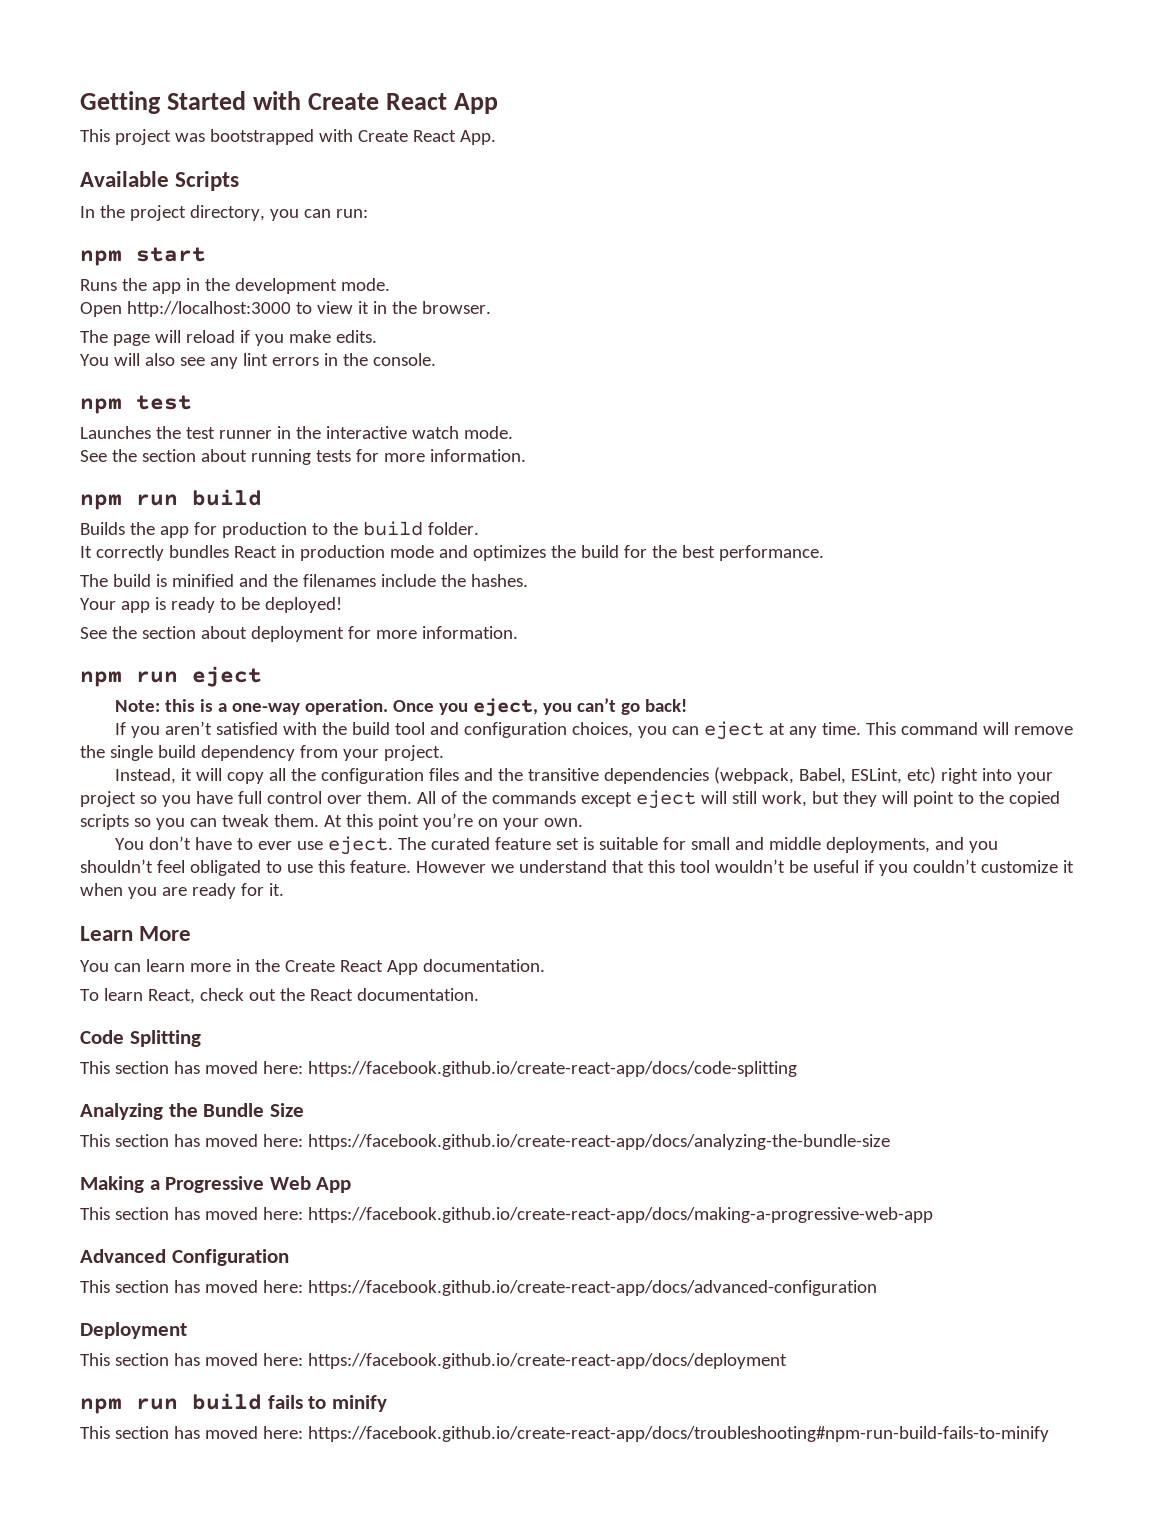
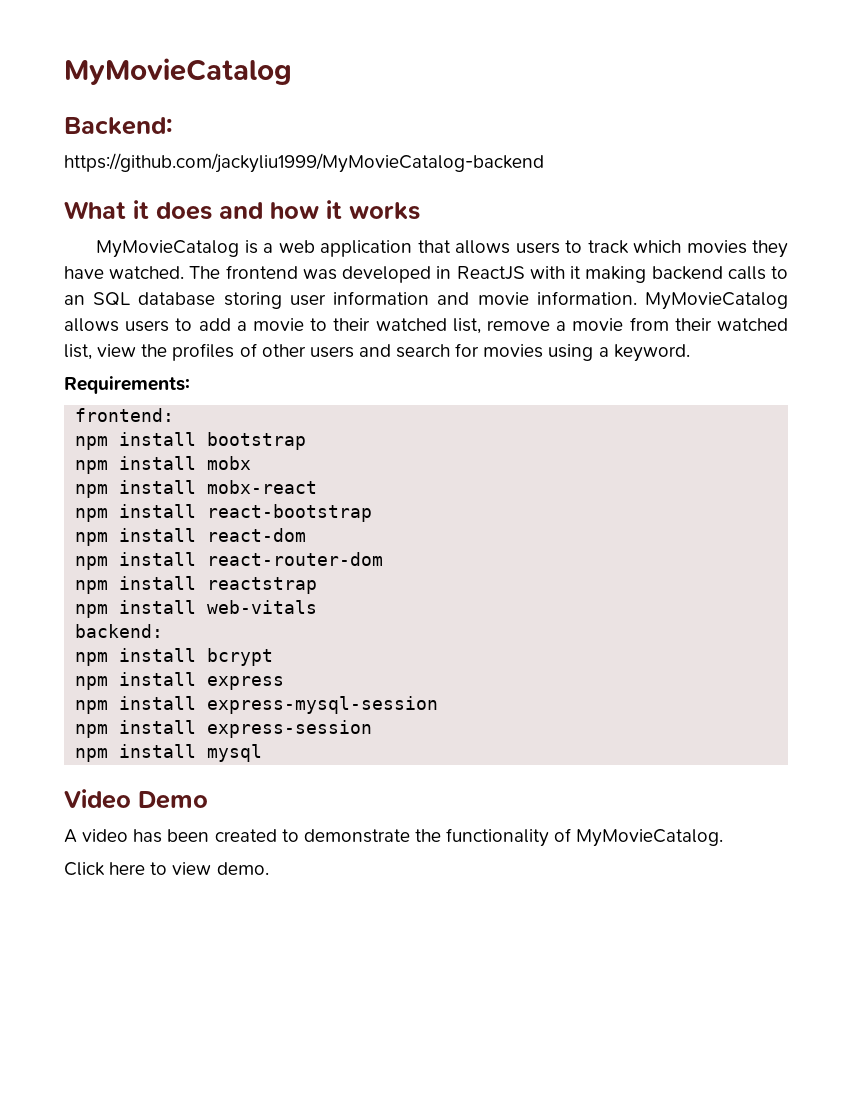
[80,91,499,114] [80,129,496,145] [80,171,240,191] [80,205,368,221] [80,247,206,266] [80,278,390,294] [80,301,491,317] [80,330,377,346] [80,353,436,369] [80,395,192,414] [80,426,513,439] [80,449,526,465] [80,489,262,510] [80,521,479,538] [80,545,824,561] [80,574,528,587] [80,597,342,613] [80,626,518,642] [80,666,262,687] [114,698,687,717] [114,721,1073,740] [80,745,444,761] [114,767,1053,784] [80,790,1060,809] [80,813,583,830] [114,836,998,855] [80,859,1074,876] [80,883,284,899] [80,926,192,941] [80,959,545,975] [80,988,479,1004] [80,1030,201,1047] [80,1061,797,1077] [80,1103,304,1120] [80,1134,890,1150] [80,1176,352,1193] [80,1207,933,1223] [80,1249,289,1266] [80,1280,877,1296] [80,1322,187,1339] [80,1353,787,1369] [80,1393,387,1414] [80,1426,1049,1442] Getting Started with Create React App // This project was bootstrapped with Create React App. // Available Scripts // In the project directory, you can run: // npm start // Runs the app in the development mode. // Open http://localhost:3000 to view it in the browser. // The page will reload if you make edits. // You will also see any lint errors in the console. // npm test // Launches the test runner in the interactive watch mode. // See the section about running tests for more information. // npm run build // Builds the app for production to the build folder. // It correctly bundles React in production mode and optimizes the build for the best performance. // The build is minified and the filenames include the hashes. // Your app is ready to be deployed! // See the section about deployment for more information. // npm run eject // Note: this is a one-way operation. Once you eject, you can’t go back! // If you aren’t satisfied with the build tool and configuration choices, you can eject at any time. This command will remove the single build dependency from your project. // Instead, it will copy all the configuration files and the transitive dependencies (webpack, Babel, ESLint, etc) right into your project so you have full control over them. All of the commands except eject will still work, but they will point to the copied scripts so you can tweak them. At this point you’re on your own. // You don’t have to ever use eject. The curated feature set is suitable for small and middle deployments, and you shouldn’t feel obligated to use this feature. However we understand that this tool wouldn’t be useful if you couldn’t customize it when you are ready for it. // Learn More // You can learn more in the Create React App documentation. // To learn React, check out the React documentation. // Code Splitting // This section has moved here: https://facebook.github.io/create-react-app/docs/code-splitting // Analyzing the Bundle Size // This section has moved here: https://facebook.github.io/create-react-app/docs/analyzing-the-bundle-size // Making a Progressive Web App // This section has moved here: https://facebook.github.io/create-react-app/docs/making-a-progressive-web-app // Advanced Configuration // This section has moved here: https://facebook.github.io/create-react-app/docs/advanced-configuration // Deployment // This section has moved here: https://facebook.github.io/create-react-app/docs/deployment // npm run build fails to minify // This section has moved here: https://facebook.github.io/create-react-app/docs/troubleshooting#npm-run-build-fails-to-minify -> [64,58,292,85] [64,117,173,135] [64,153,544,173] [64,200,420,220] [96,240,789,258] [64,265,789,283] [64,291,788,310] [64,317,788,334] [64,343,690,362] [64,376,190,394] [75,408,175,422] [75,432,307,450] [75,456,252,474] [75,480,318,498] [75,504,373,522] [75,528,307,546] [75,552,384,570] [75,576,318,594] [75,600,318,618] [75,624,164,638] [75,648,274,666] [75,672,285,690] [75,696,439,714] [75,720,373,738] [75,744,263,762] [64,789,208,809] [64,828,724,847] [64,862,269,876] MyMovieCatalog // Backend: // https://github.com/jackyliu1999/MyMovieCatalog-backend // What it does and how it works // MyMovieCatalog is a web application that allows users to track which movies they have watched. The frontend was developed in ReactJS with it making backend calls to an SQL database storing user information and movie information. MyMovieCatalog allows users to add a movie to their watched list, remove a movie from their watched list, view the profiles of other users and search for movies using a keyword. // Requirements: // frontend: // npm install bootstrap // npm install mobx // npm install mobx-react // npm install react-bootstrap // npm install react-dom // npm install react-router-dom // npm install reactstrap // npm install web-vitals // backend: // npm install bcrypt // npm install express // npm install express-mysql-session // npm install express-session // npm install mysql // Video Demo // A video has been created to demonstrate the functionality of MyMovieCatalog. // Click here to view demo.

